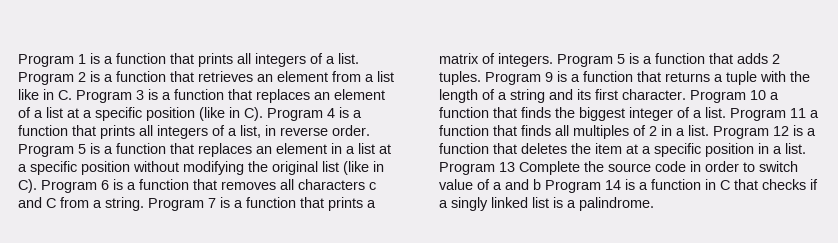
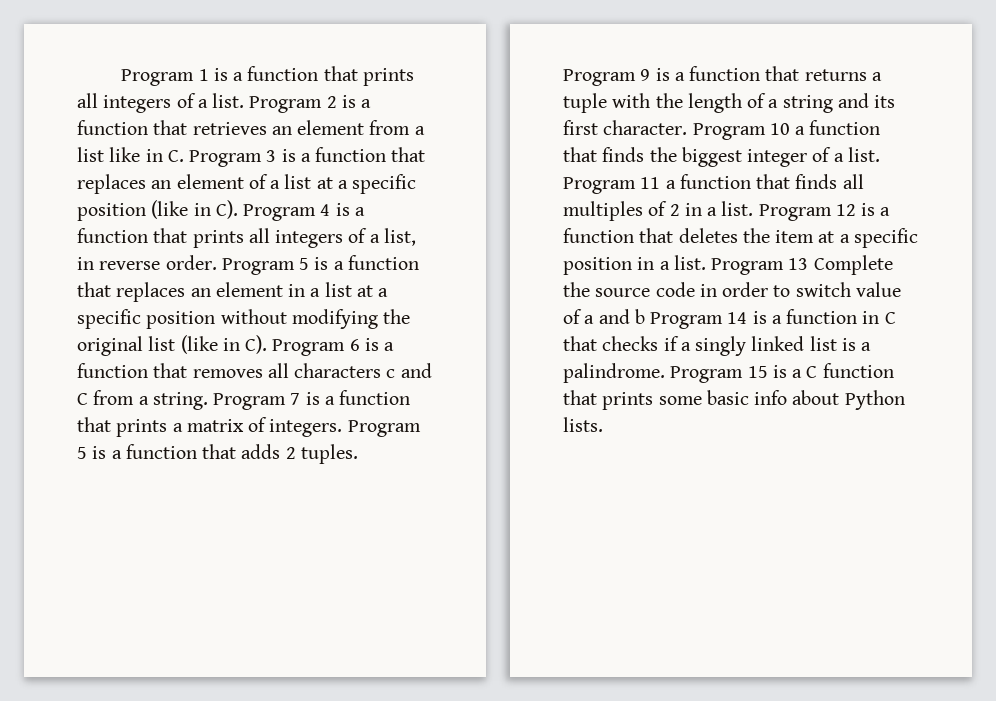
(654, 204) none -> [670,363,894,383] [563,390,905,410] [563,417,603,432] Program 15 is a C function that prints some basic info about Python lists.

